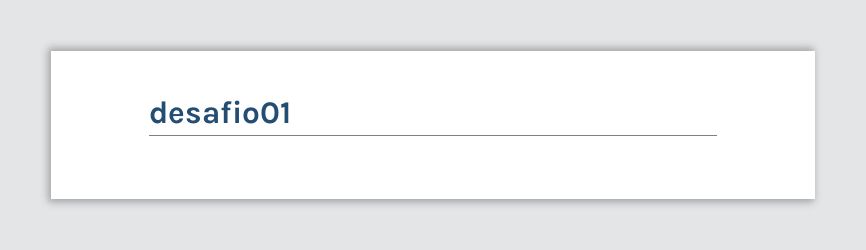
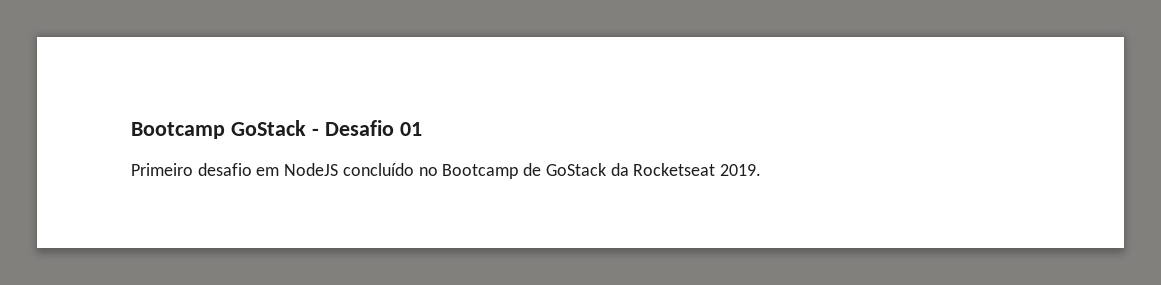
[149,100,291,124] desafio01 -> [131,120,422,139] [131,163,761,179] Bootcamp GoStack - Desafio 01 // Primeiro desafio em NodeJS concluído no Bootcamp de GoStack da Rocketseat 2019.

